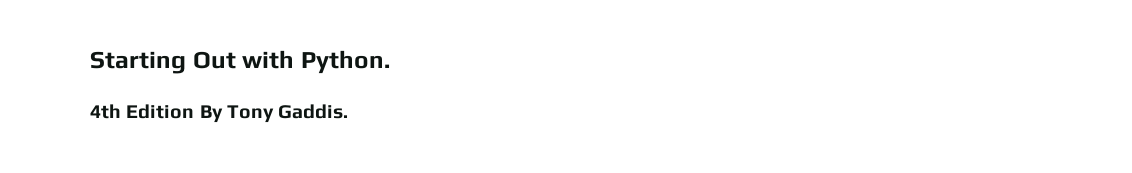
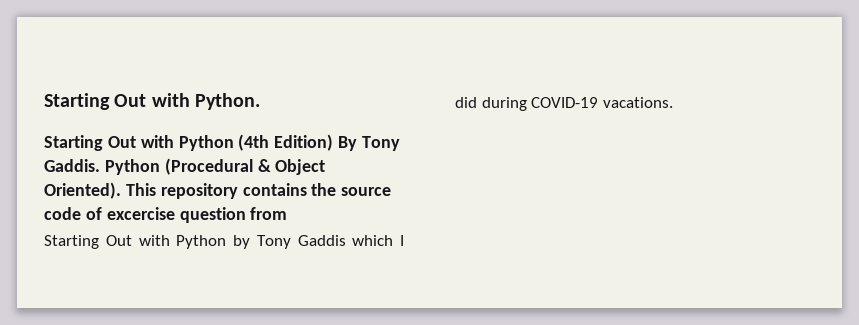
[90,104,349,123] 4th Edition By Tony Gaddis. -> [44,134,401,151] [44,158,326,175] [44,182,392,199] [44,207,288,223] [44,235,404,249] [455,97,673,111] Starting Out with Python (4th Edition) By Tony Gaddis. Python (Procedural & Object Oriented). This repository contains the source code of excercise question from // Starting Out with Python by Tony Gaddis which I did during COVID-19 vacations.

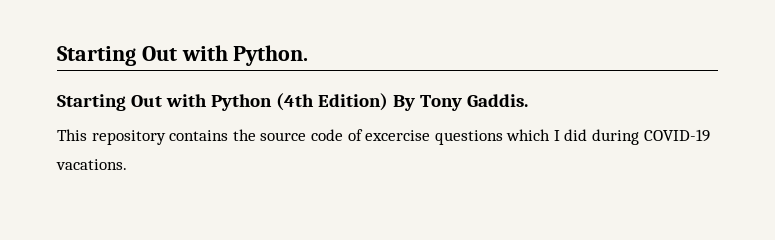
[104,158,326,175] [44,182,121,199] Python (Procedural & Object Oriented). -> (528, 100) //
[179,207,288,223] [44,235,346,249] question from // Starting Out with Python by Tony Gaddis -> [434,130,503,145] questions

